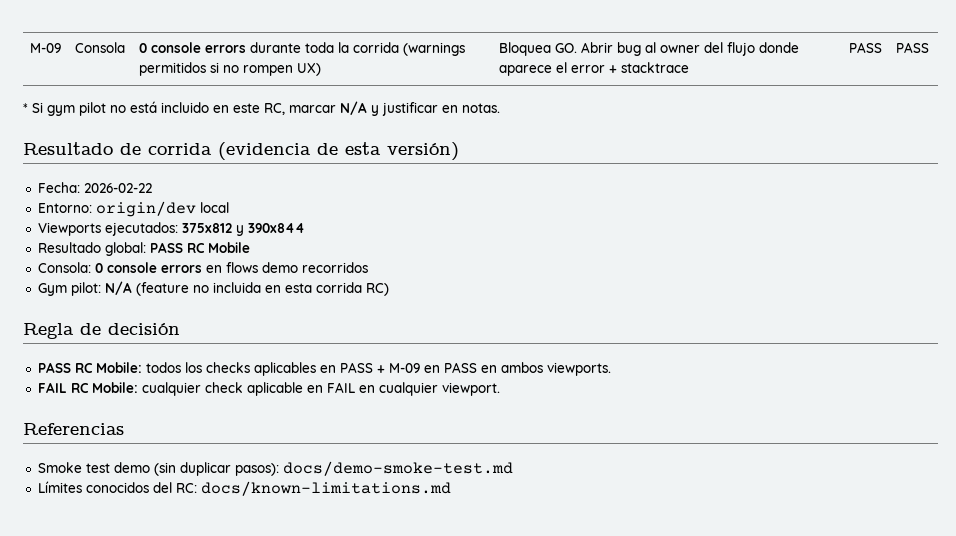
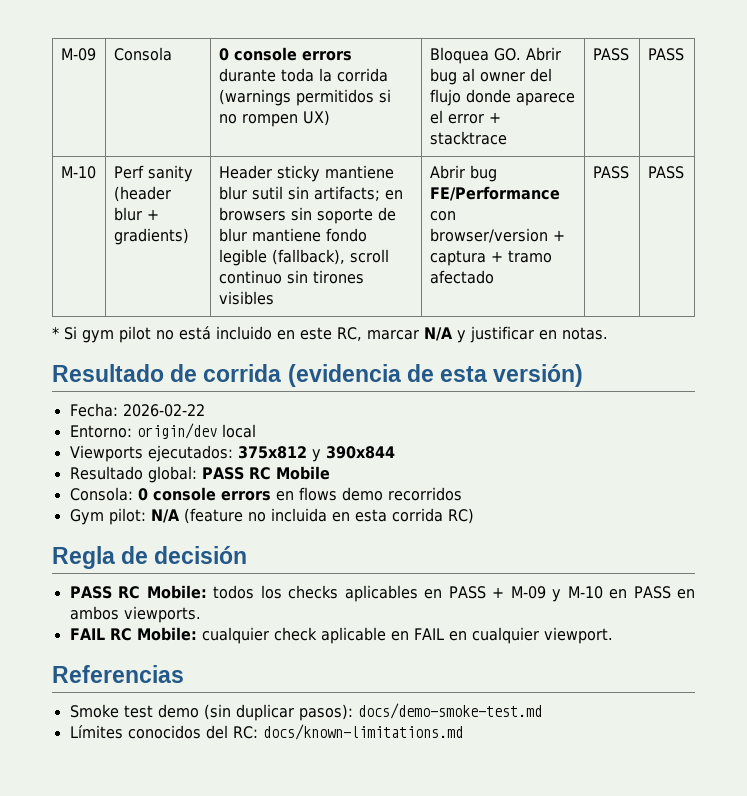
(929, 47) none -> [60,166,96,179] [113,165,193,182] [113,186,171,202] [113,207,159,221] [113,228,189,245] [218,165,394,182] [218,186,403,201] [218,207,396,224] [218,228,367,242] [218,249,389,266] [218,270,364,284] [218,291,274,305] [429,165,497,182] [429,186,560,201] [429,211,456,221] [429,228,565,243] [429,250,552,266] [429,270,494,284] [592,166,630,179] [647,166,685,179] // M-10 | Perf sanity (header blur + gradients) | Header sticky mantiene blur sutil sin artifacts; en browsers sin soporte de blur mantiene fondo legible (fallback), scroll continuo sin tirones visibles | Abrir bug FE/Performance con browser/version + captura + tramo afectado | PASS | PASS
(420, 368) none -> [552,586,603,602] y M-10

